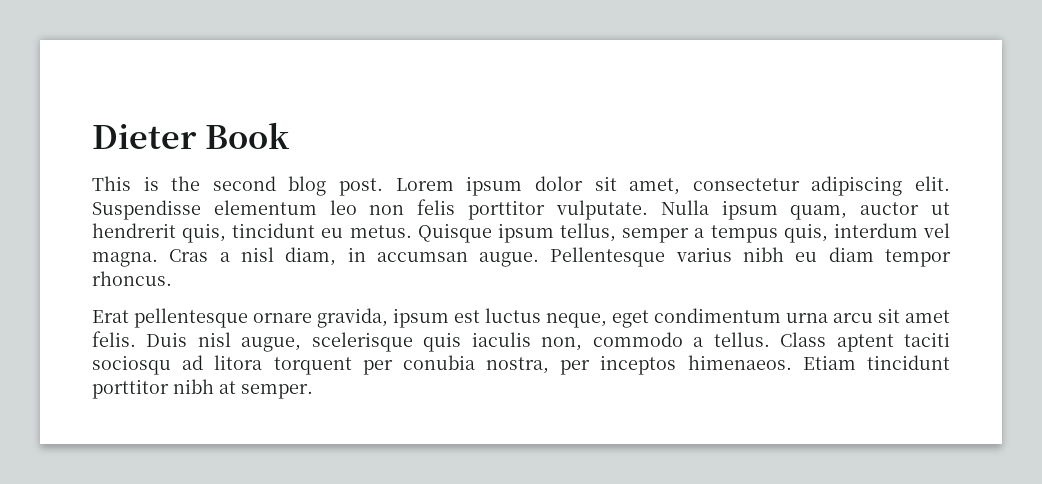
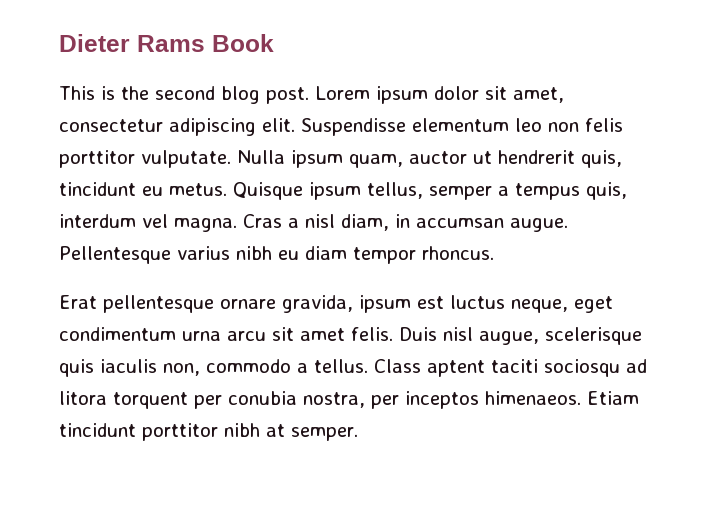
(197, 136) none -> [137,35,205,52] Rams

